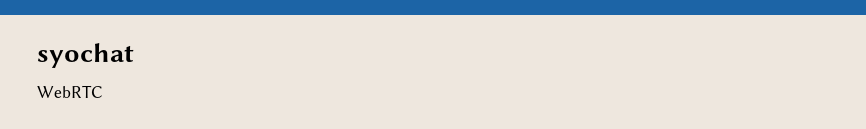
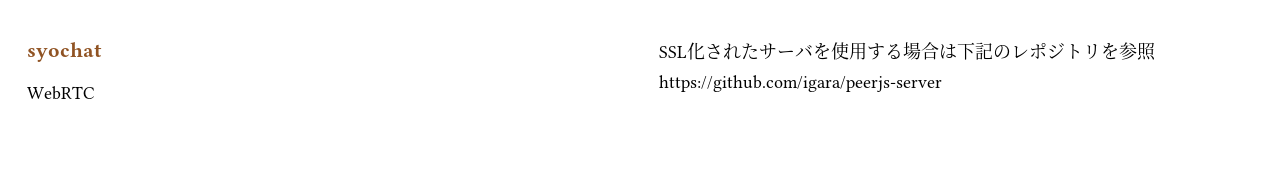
(103, 91) none -> [659,42,1156,61] [659,75,942,92] // SSL化されたサーバを使用する場合は下記のレポジトリを参照https://github.com/igara/peerjs-server

